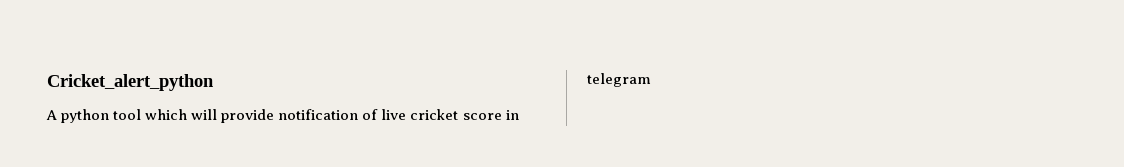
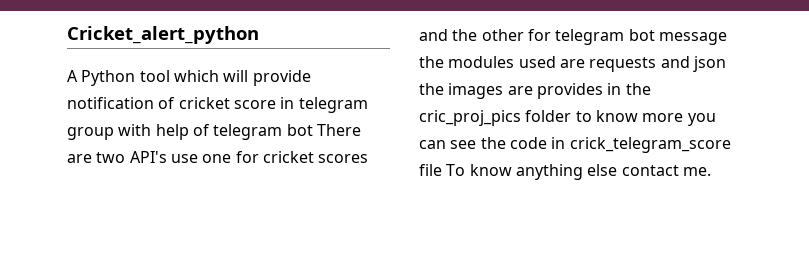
[61,109,110,123] python -> [81,70,136,86] Python
[381,109,407,120] live -> (176, 103) none
(651, 80) none -> [67,124,361,140] [67,151,369,163] [419,29,727,45] [419,56,726,72] [419,83,651,99] [419,110,716,126] [419,137,731,153] [419,164,711,180] group with help of telegram bot There are two API's use one for cricket scores and the other for telegram bot message the modules used are requests and json the images are provides in the cric_proj_pics folder to know more you can see the code in crick_telegram_score file To know anything else contact me.

